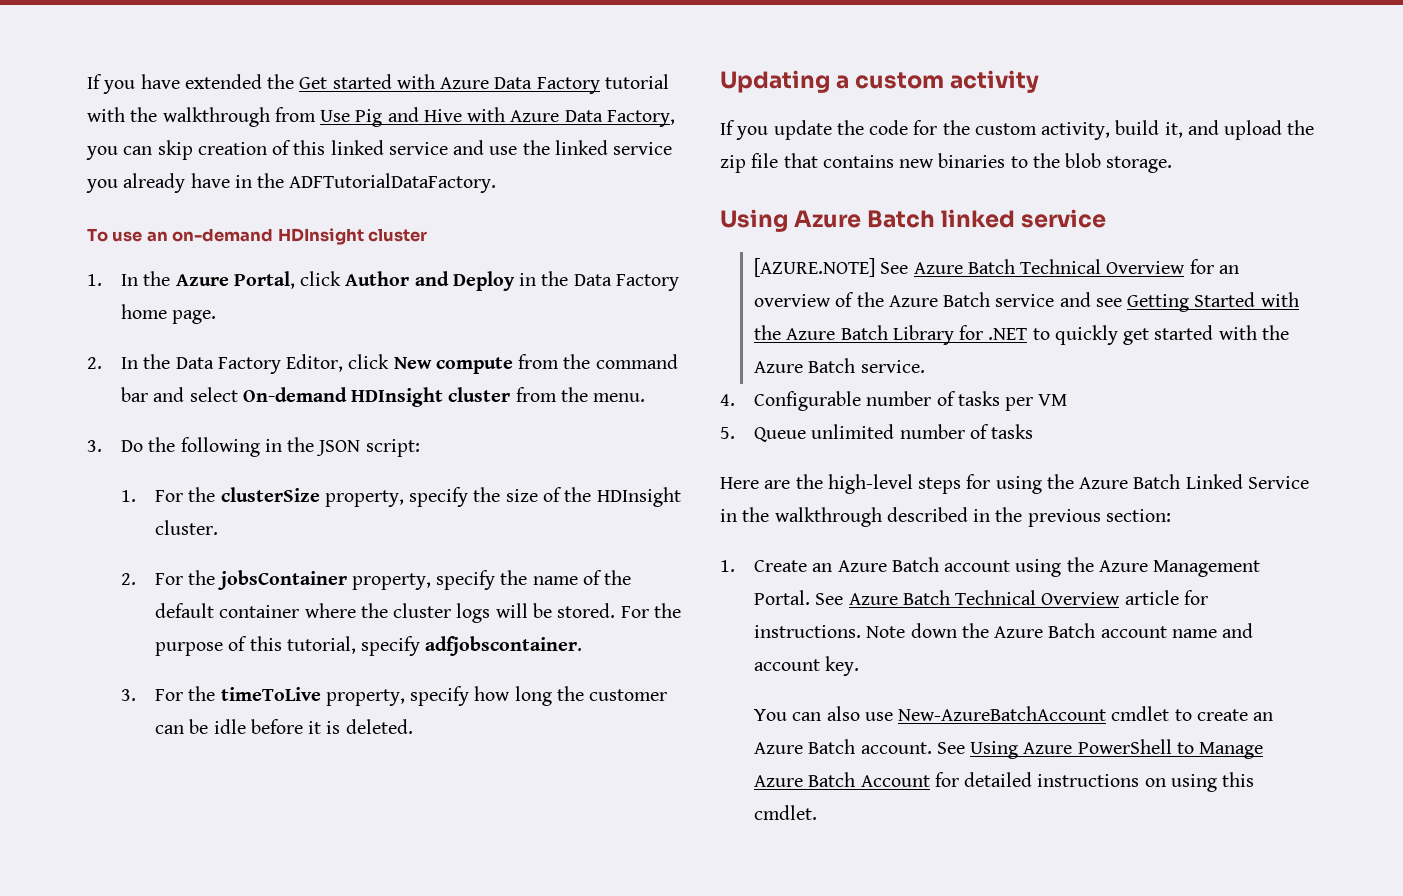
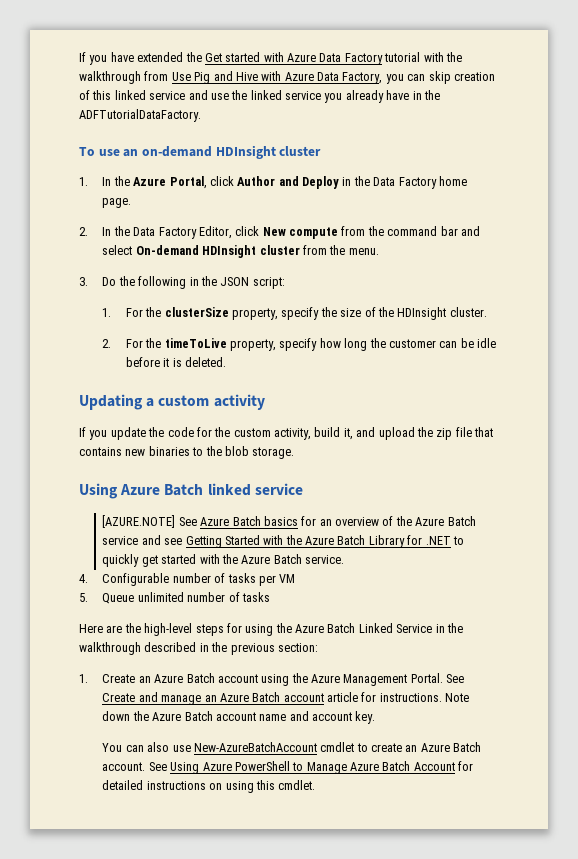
[216,570,632,590] [155,603,681,623] [155,636,583,656] [121,686,216,701] jobsContainer property, specify the name of the default container where the cluster logs will be stored. For the purpose of this tutorial, specify adfjobscontainer. // 3. For the -> (162, 343) none
[1020,259,1186,274] Technical Overview -> [263,516,298,526] basics
[848,590,1121,605] Azure Batch Technical Overview -> [102,692,324,705] Create and manage an Azure Batch account

